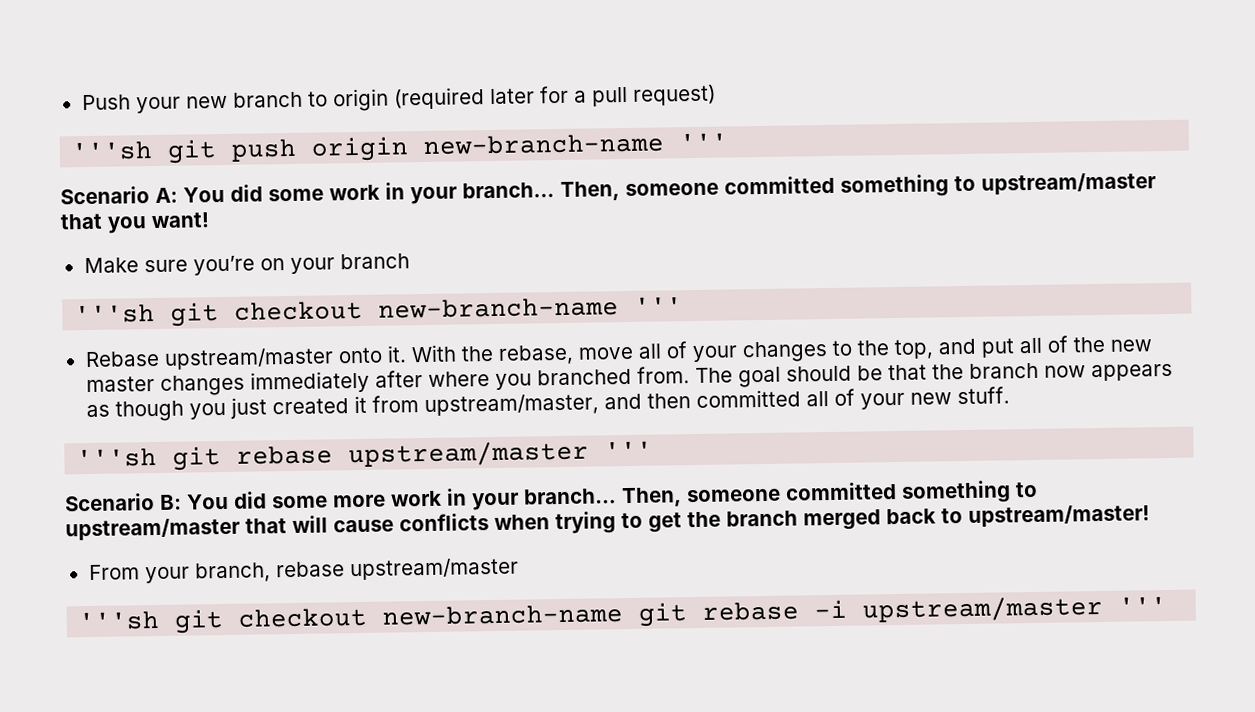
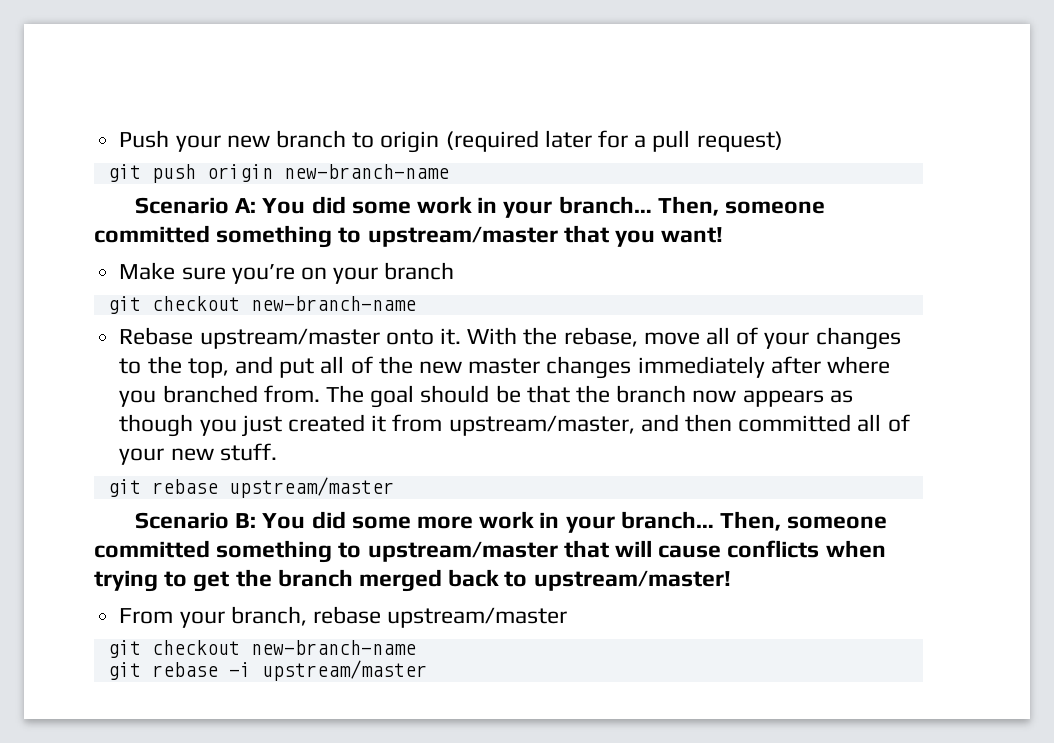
[71,141,154,161] '''sh -> (783, 141) none
[679,132,729,151] ''' -> (449, 171) none
[74,296,684,327] '''sh git checkout new-branch-name ''' -> [107,296,416,314] git checkout new-branch-name
[76,447,158,468] '''sh -> (277, 452) none
[604,440,654,459] ''' -> (394, 487) none
[78,604,624,634] '''sh git checkout new-branch-name -> [107,640,416,658] git checkout new-branch-name //
[1118,596,1168,614] ''' -> (427, 670) none

